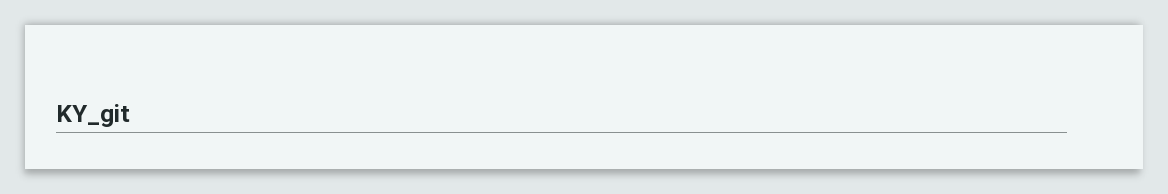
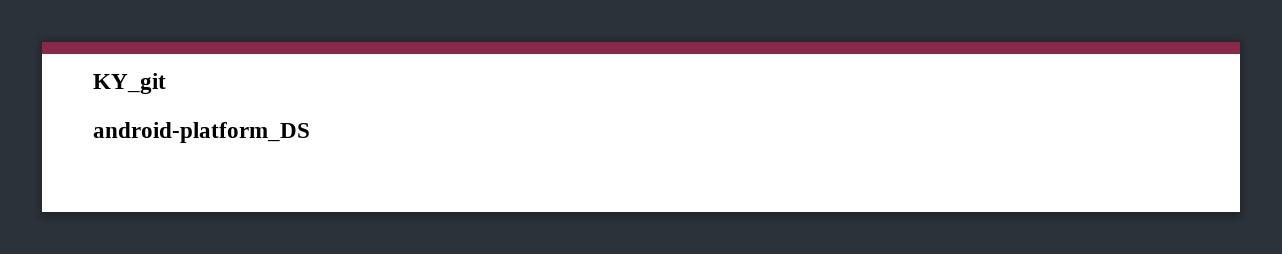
(130, 115) none -> [93,122,310,143] // android-platform_DS

